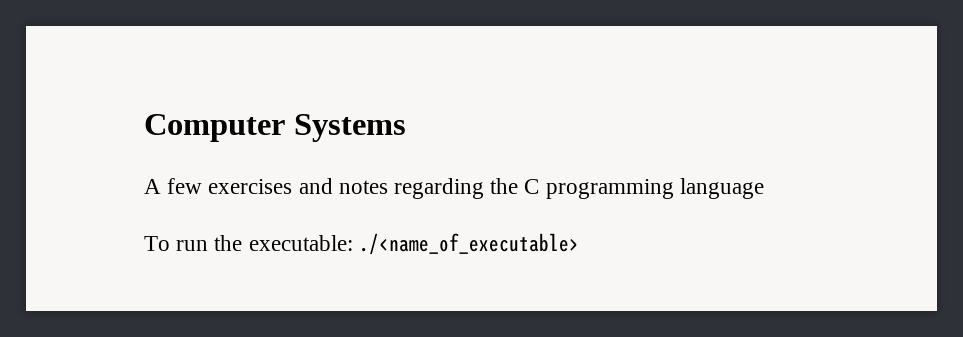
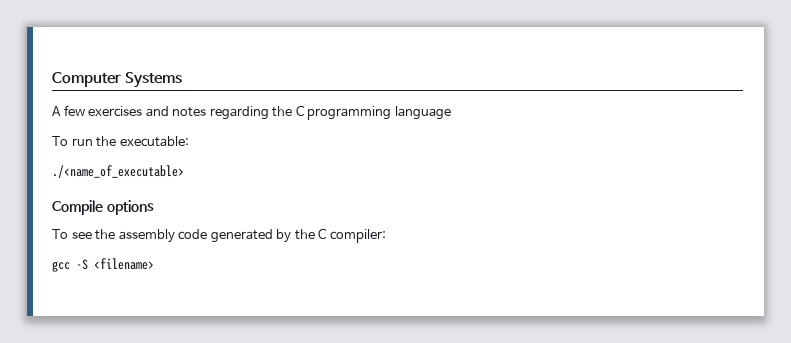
(353, 243) none -> (189, 141) //
(579, 244) none -> [52,200,154,215] [52,228,386,243] [52,258,154,272] // Compile options // To see the assembly code generated by the C compiler: // gcc -S <filename>

